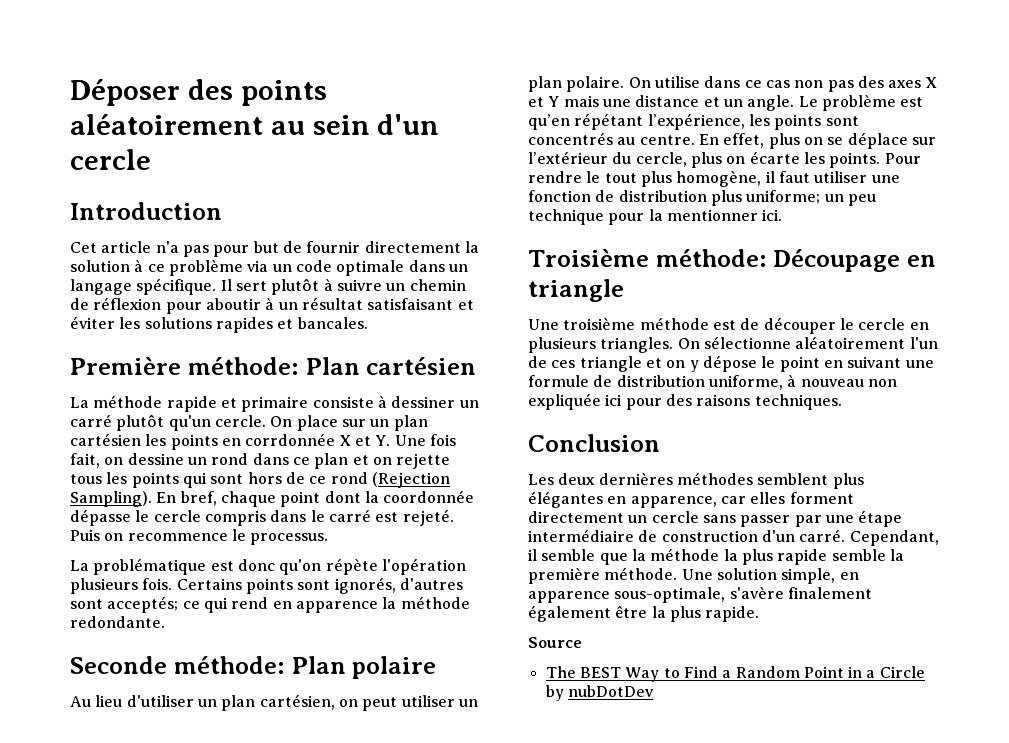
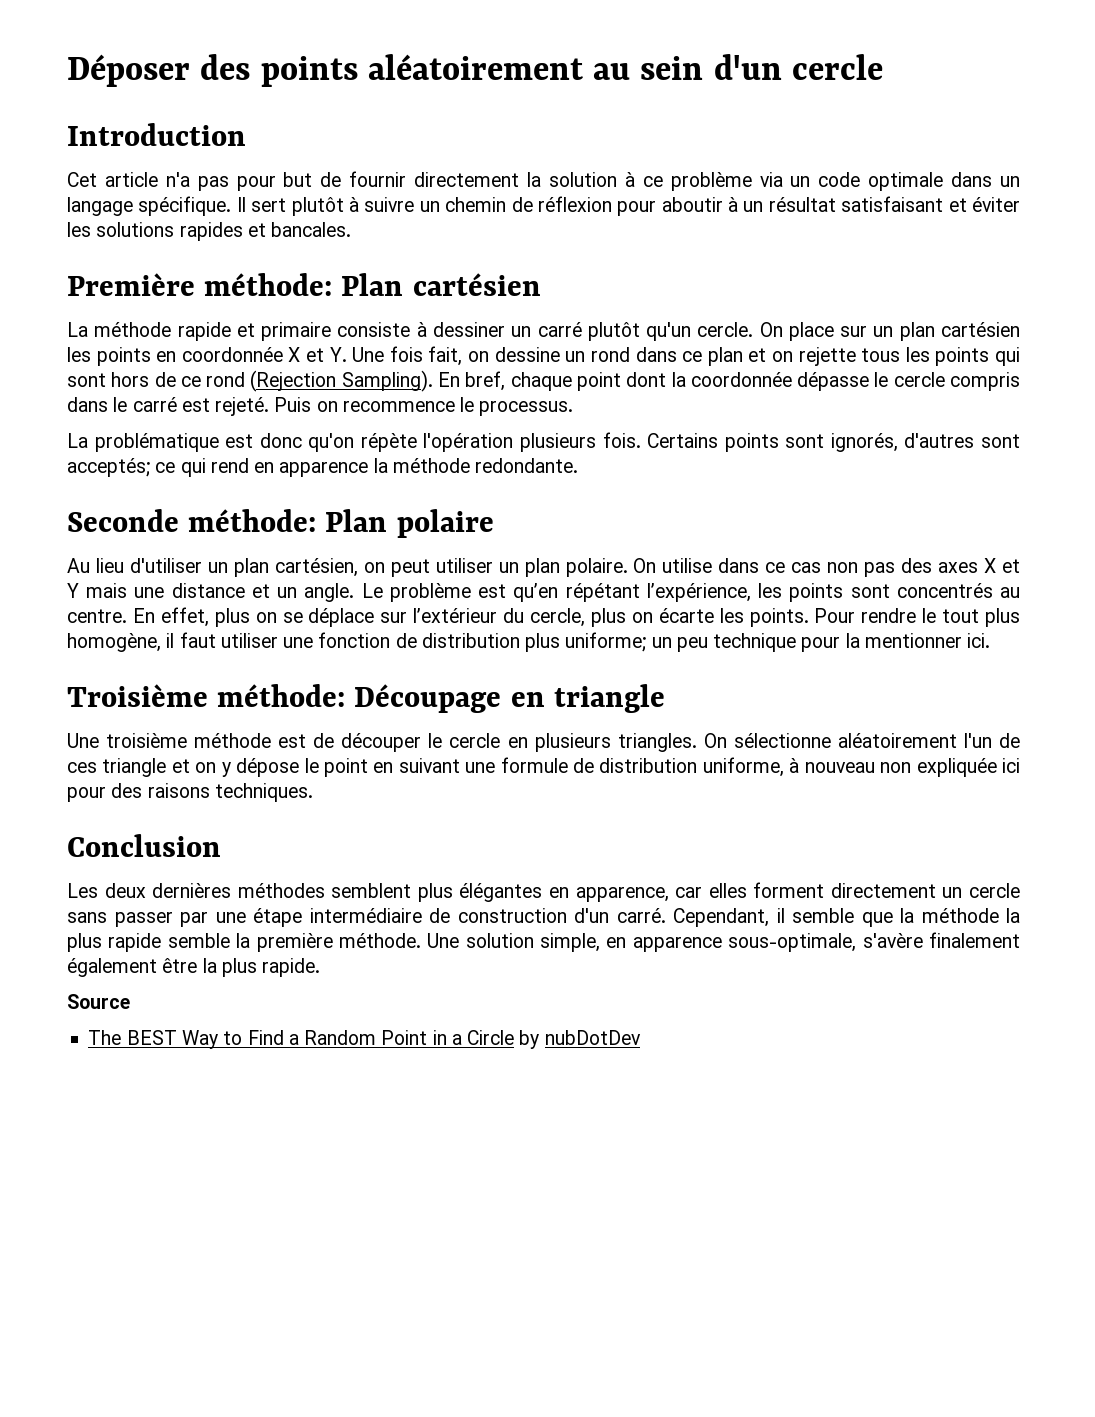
[245,433,336,446] corrdonnée -> [181,347,283,362] coordonnée

